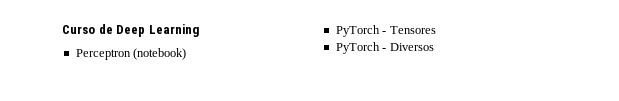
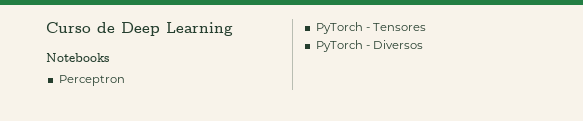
(199, 30) none -> [46,53,109,62] // Notebooks
[133,48,187,60] (notebook) -> (125, 80) none

